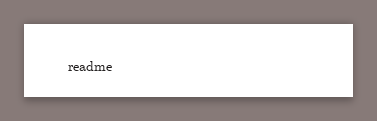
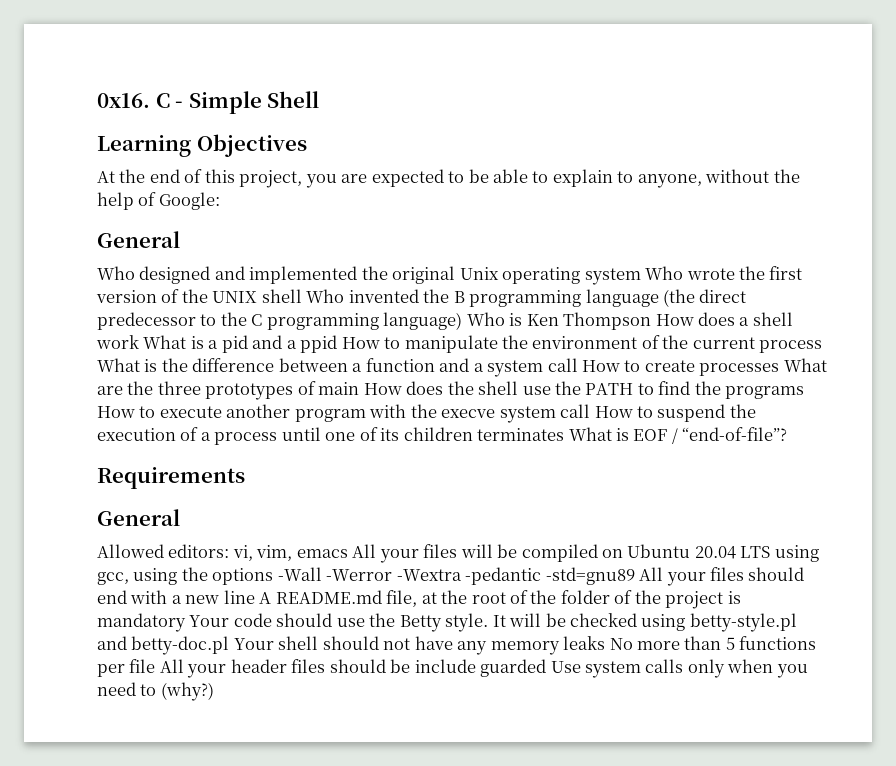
[68,61,112,71] readme -> [97,91,320,114] [97,134,307,157] [97,169,800,188] [97,192,220,210] [97,231,180,248] [97,266,803,285] [96,289,747,307] [97,312,793,330] [96,335,823,353] [97,358,827,377] [97,381,805,400] [97,404,756,423] [97,427,788,445] [97,467,245,489] [97,509,180,526] [97,544,819,563] [97,567,805,586] [97,590,741,609] [97,613,797,632] [97,636,817,655] [97,659,808,678] [97,682,214,701] 0x16. C - Simple Shell // Learning Objectives // At the end of this project, you are expected to be able to explain to anyone, without the help of Google: // General // Who designed and implemented the original Unix operating system Who wrote the first version of the UNIX shell Who invented the B programming language (the direct predecessor to the C programming language) Who is Ken Thompson How does a shell work What is a pid and a ppid How to manipulate the environment of the current process What is the difference between a function and a system call How to create processes What are the three prototypes of main How does the shell use the PATH to find the programs How to execute another program with the execve system call How to suspend the execution of a process until one of its children terminates What is EOF / “end-of-file”? // Requirements // General // Allowed editors: vi, vim, emacs All your files will be compiled on Ubuntu 20.04 LTS using gcc, using the options -Wall -Werror -Wextra -pedantic -std=gnu89 All your files should end with a new line A README.md file, at the root of the folder of the project is mandatory Your code should use the Betty style. It will be checked using betty-style.pl and betty-doc.pl Your shell should not have any memory leaks No more than 5 functions per file All your header files should be include guarded Use system calls only when you need to (why?)

